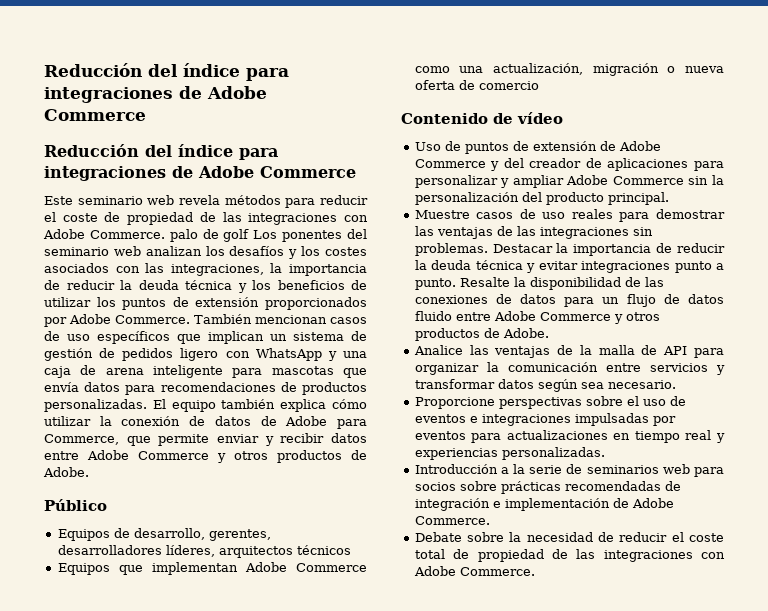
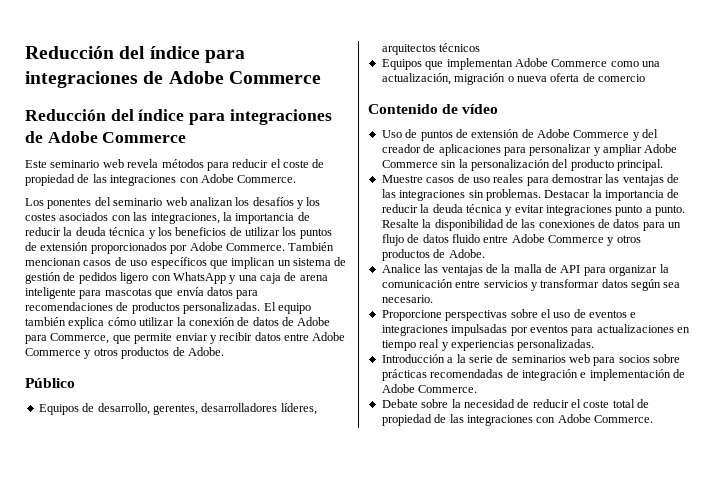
[169,229,250,242] palo de golf -> (297, 179) //

